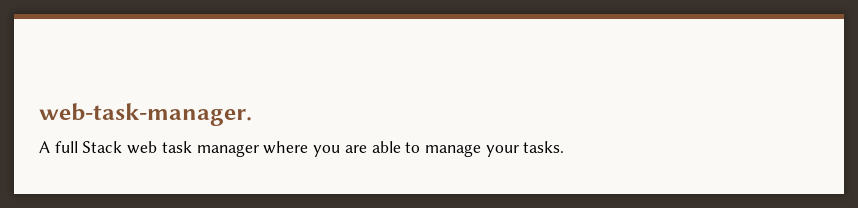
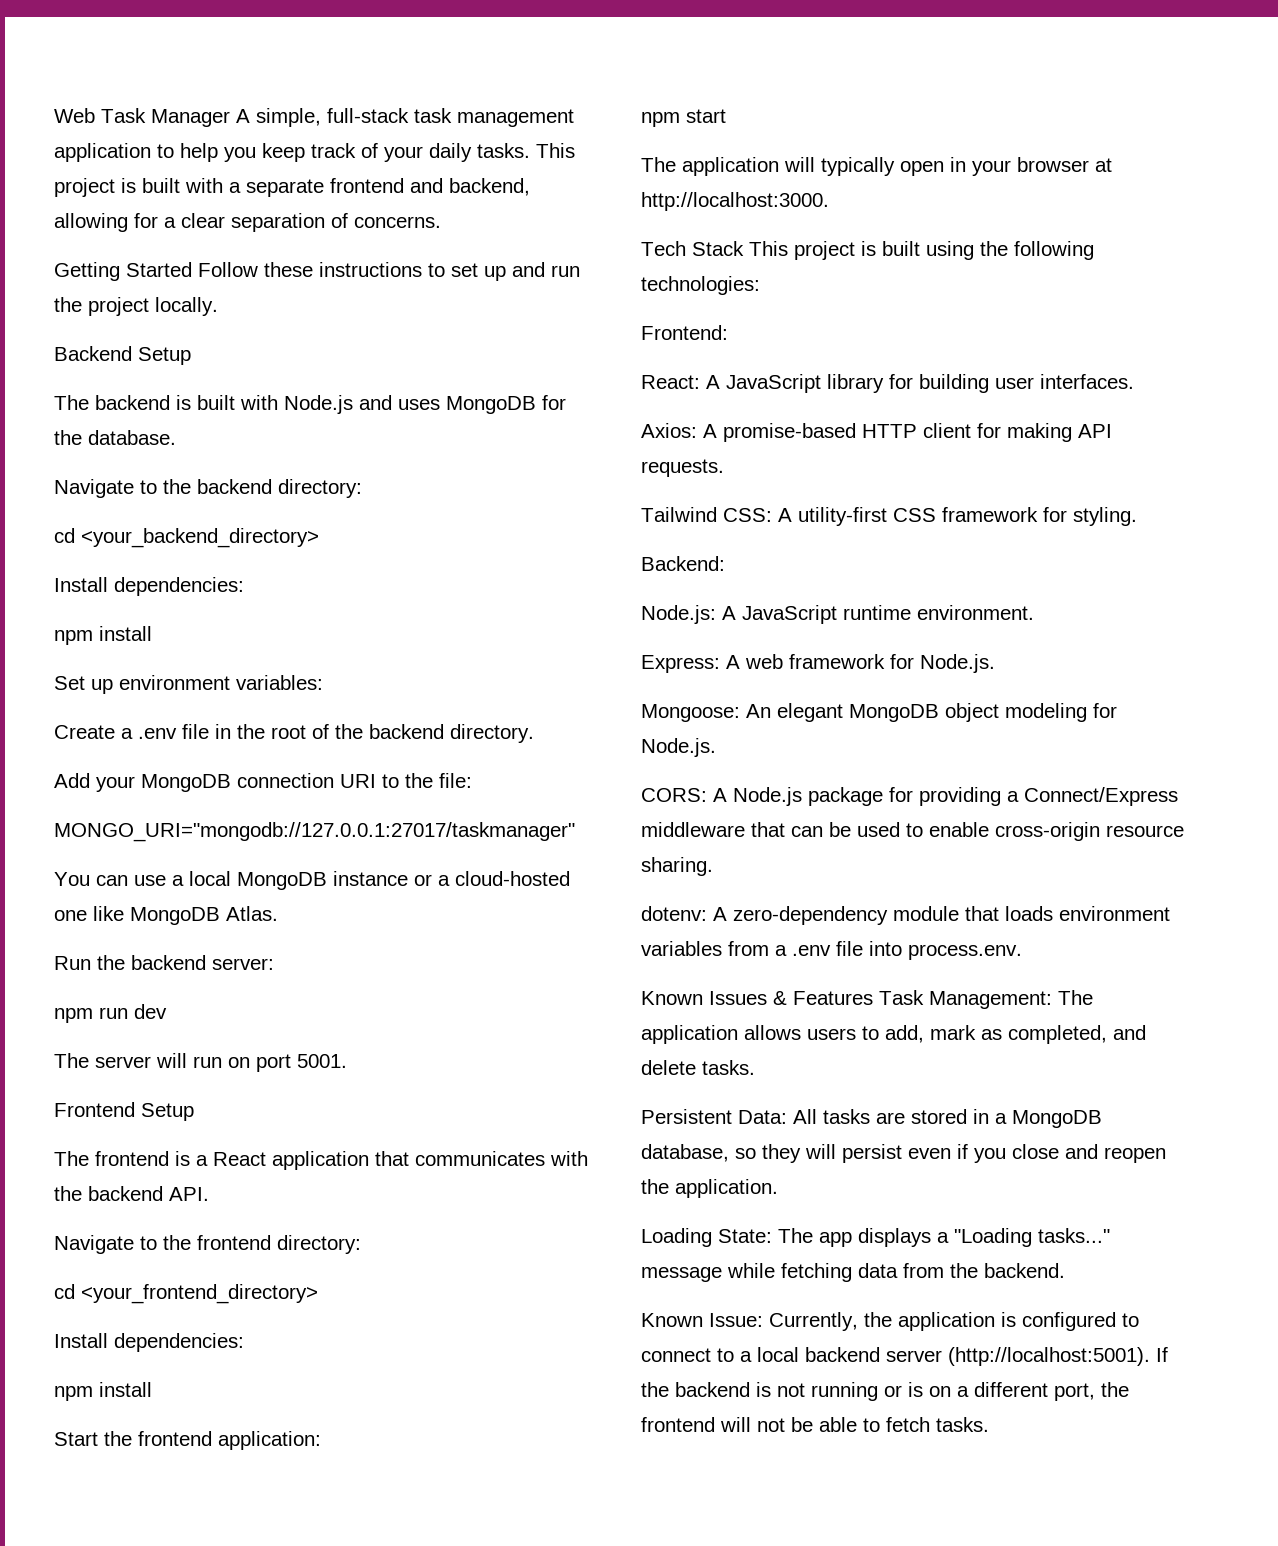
[39,103,252,126] [39,141,519,157] web-task-manager. // A full Stack web task manager where you are able to manage your -> [54,108,574,127] [54,143,575,162] [54,178,530,197] [54,213,441,232] [54,262,580,281] [54,297,218,316] [54,346,191,365] [54,395,566,414] [54,430,176,445] [54,479,362,498] [54,528,319,548] [54,577,244,596] [54,626,152,645] [54,675,323,694] [54,724,534,743] [54,773,472,792] [54,822,575,842] [54,871,570,890] [54,906,278,925] [54,955,274,970] [54,1004,167,1023] [54,1053,347,1072] [54,1102,194,1121] [54,1151,588,1170] [54,1186,209,1201] [54,1235,361,1254] [54,1284,318,1304] [54,1333,244,1352] [54,1382,152,1401] [54,1431,321,1450] [641,109,726,127] [641,157,1112,176] [641,192,829,211] [641,241,1094,260] [641,276,760,295] [641,325,728,340] [641,374,1134,393] [641,423,1112,442] [641,459,724,477] [641,507,1137,526] [641,556,725,571] [641,605,1034,624] [641,654,995,673] [641,703,1117,722] [641,738,716,757] [641,787,1178,806] [641,822,1184,841] [641,857,713,876] [641,906,1170,925] [641,941,1022,960] [641,990,1093,1009] [641,1025,1146,1044] [641,1060,755,1075] [641,1109,1102,1128] [641,1144,1166,1163] [641,1179,778,1198] [641,1228,1110,1247] [641,1263,1065,1282] [641,1312,1139,1331] [641,1347,1168,1366] [641,1382,1129,1401] [641,1417,930,1432] Web Task Manager A simple, full-stack task management application to help you keep track of your daily tasks. This project is built with a separate frontend and backend, allowing for a clear separation of concerns. // Getting Started Follow these instructions to set up and run the project locally. // Backend Setup // The backend is built with Node.js and uses MongoDB for the database. // Navigate to the backend directory: // cd <your_backend_directory> // Install dependencies: // npm install // Set up environment variables: // Create a .env file in the root of the backend directory. // Add your MongoDB connection URI to the file: // MONGO_URI="mongodb://127.0.0.1:27017/taskmanager" // You can use a local MongoDB instance or a cloud-hosted one like MongoDB Atlas. // Run the backend server: // npm run dev // The server will run on port 5001. // Frontend Setup // The frontend is a React application that communicates with the backend API. // Navigate to the frontend directory: // cd <your_frontend_directory> // Install dependencies: // npm install // Start the frontend application: // npm start // The application will typically open in your browser at http://localhost:3000. // Tech Stack This project is built using the following technologies: // Frontend: // React: A JavaScript library for building user interfaces. // Axios: A promise-based HTTP client for making API requests. // Tailwind CSS: A utility-first CSS framework for styling. // Backend: // Node.js: A JavaScript runtime environment. // Express: A web framework for Node.js. // Mongoose: An elegant MongoDB object modeling for Node.js. // CORS: A Node.js package for providing a Connect/Express middleware that can be used to enable cross-origin resource sharing. // dotenv: A zero-dependency module that loads environment variables from a .env file into process.env. // Known Issues & Features Task Management: The application allows users to add, mark as completed, and delete tasks. // Persistent Data: All tasks are stored in a MongoDB database, so they will persist even if you close and reopen the application. // Loading State: The app displays a "Loading tasks..." message while fetching data from the backend. // Known Issue: Currently, the application is configured to connect to a local backend server (http://localhost:5001). If the backend is not running or is on a different port, the frontend will not be able to fetch

